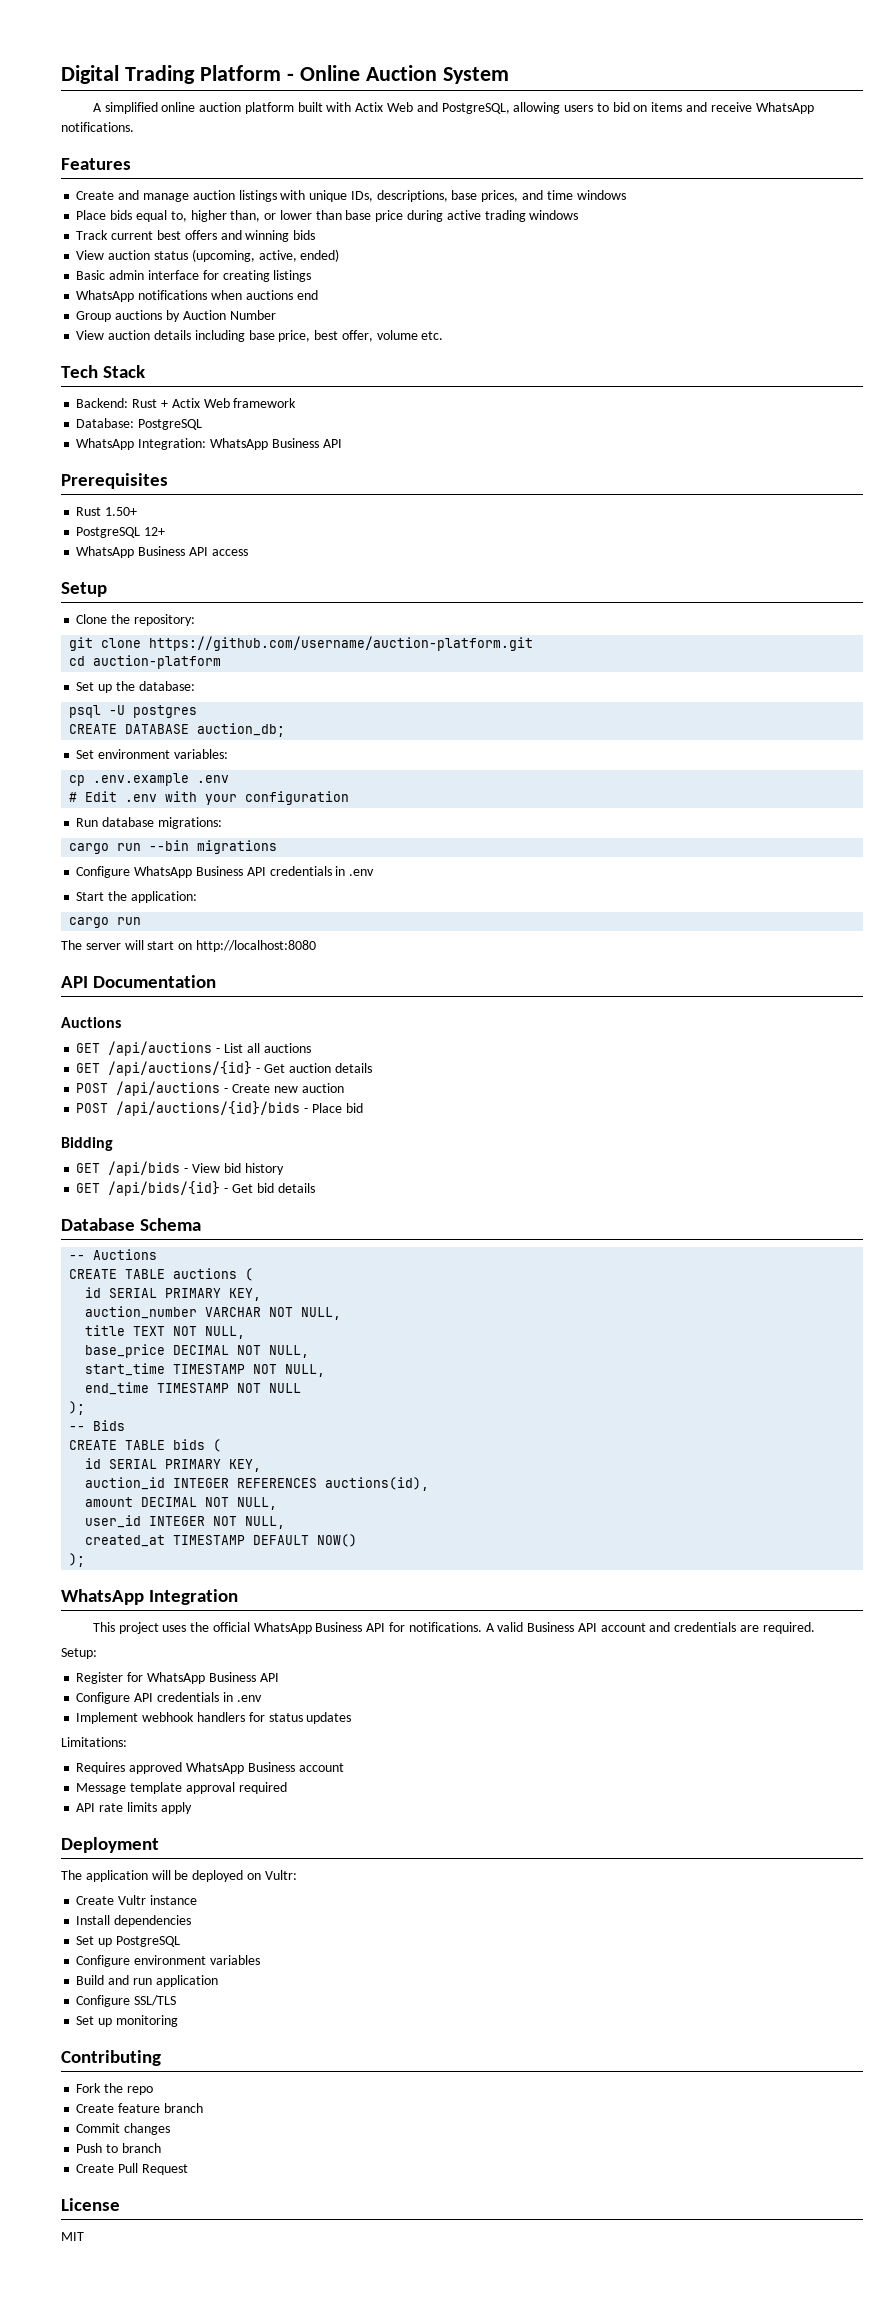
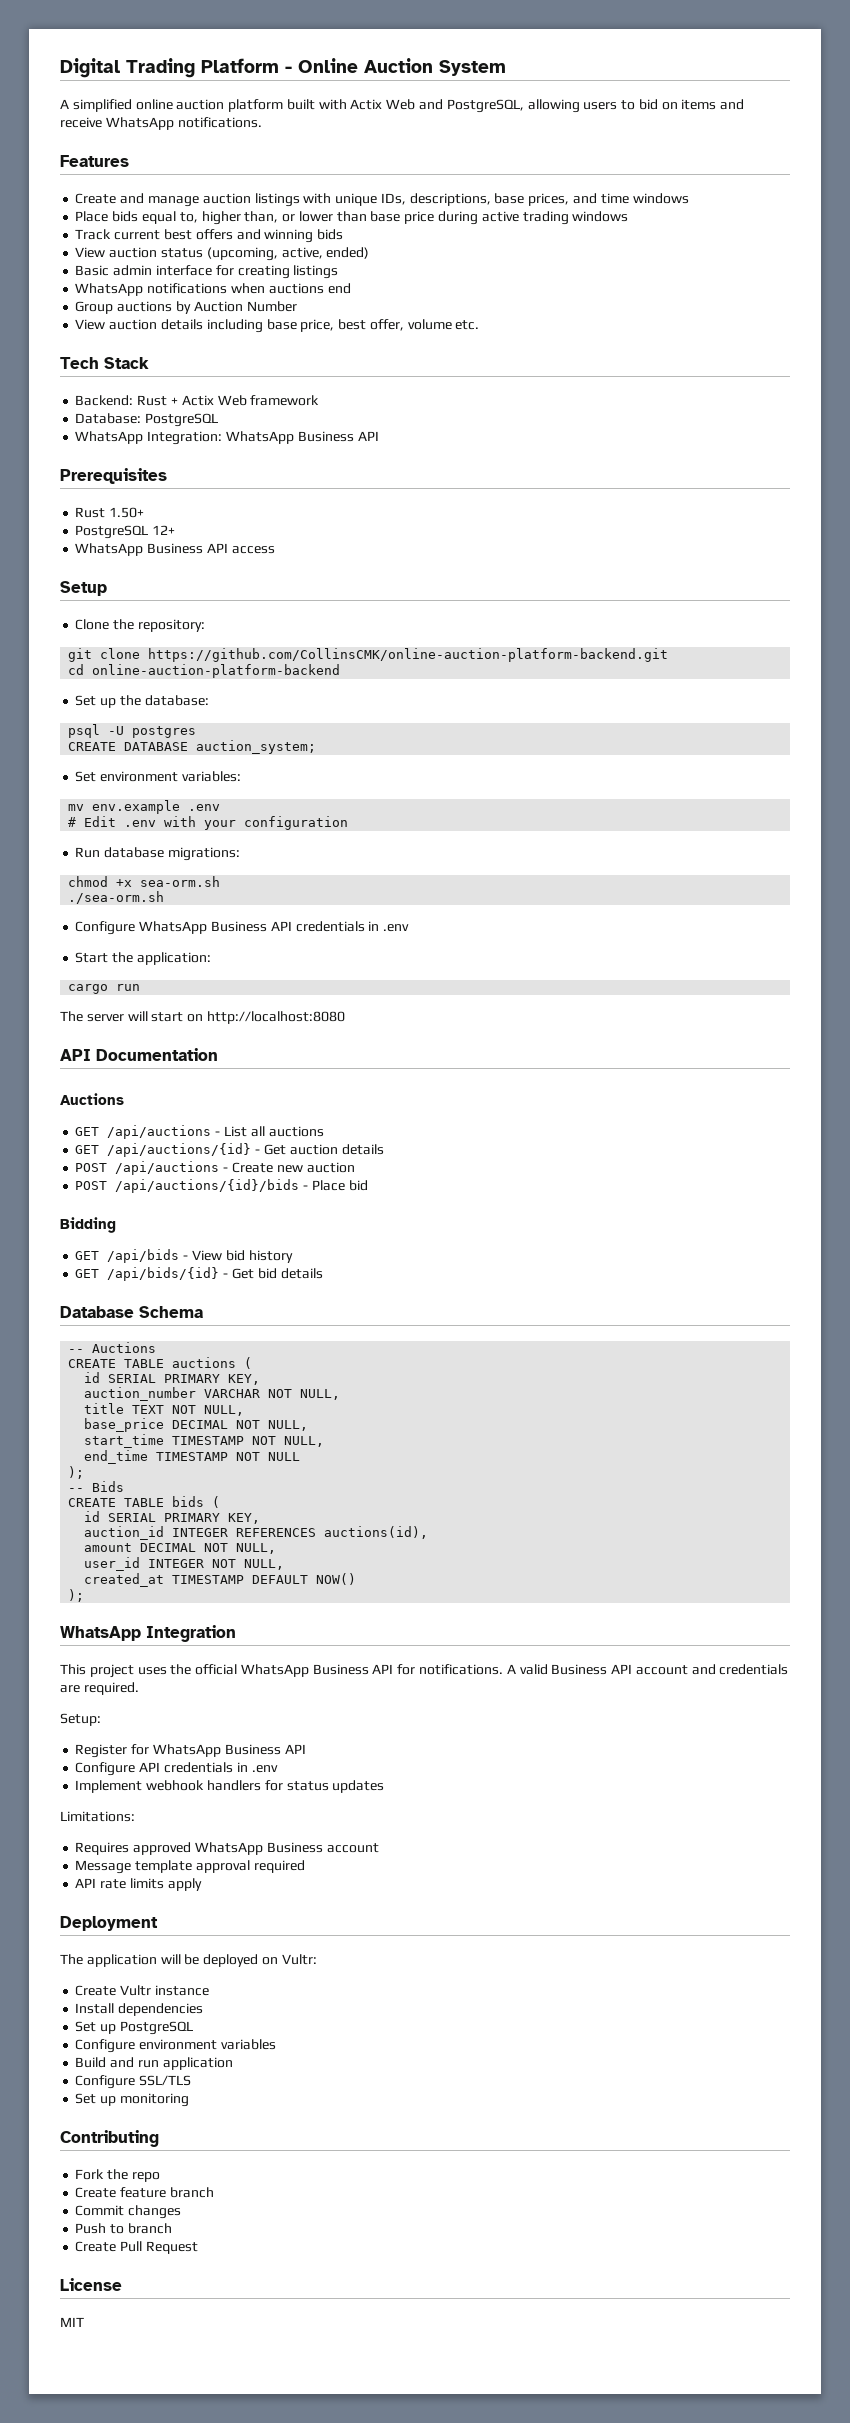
[149,636,534,651] https://github.com/username/auction-platform.git -> [148,648,669,662] https://github.com/CollinsCMK/online-auction-platform-backend.git
[93,655,222,669] auction-platform -> [92,664,341,678] online-auction-platform-backend
[197,723,286,737] auction_db; -> [196,740,317,754] auction_system;
[69,773,190,786] cp .env.example -> [68,800,181,814] mv env.example
[69,840,278,854] cargo run --bin migrations -> [68,876,221,887] [68,891,165,904] chmod +x sea-orm.sh // ./sea-orm.sh

